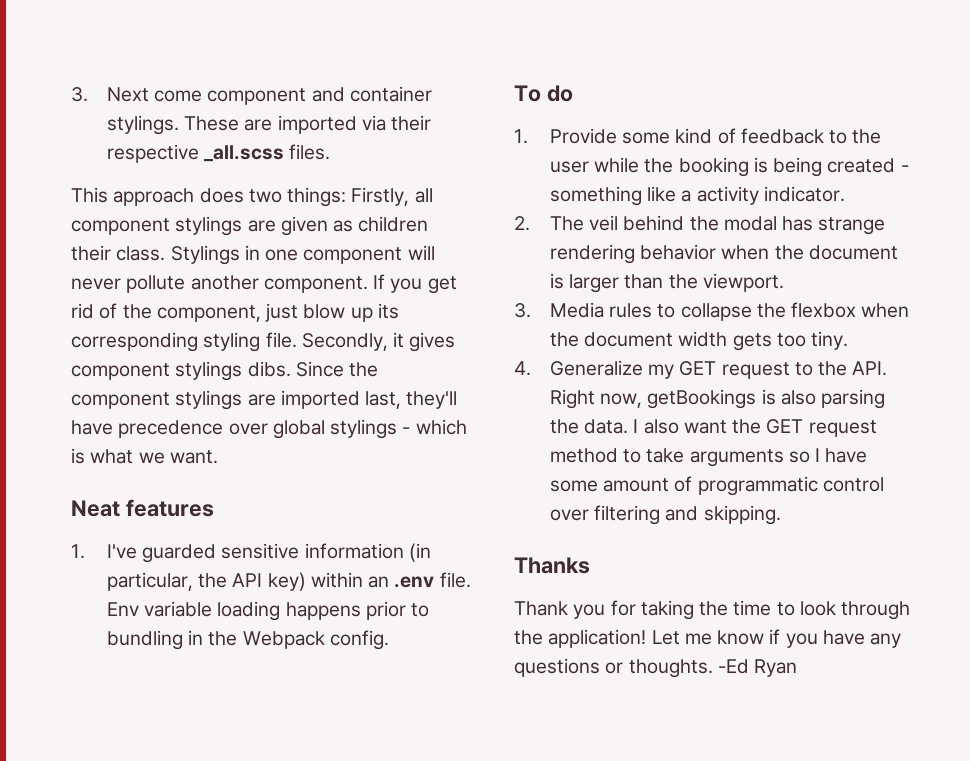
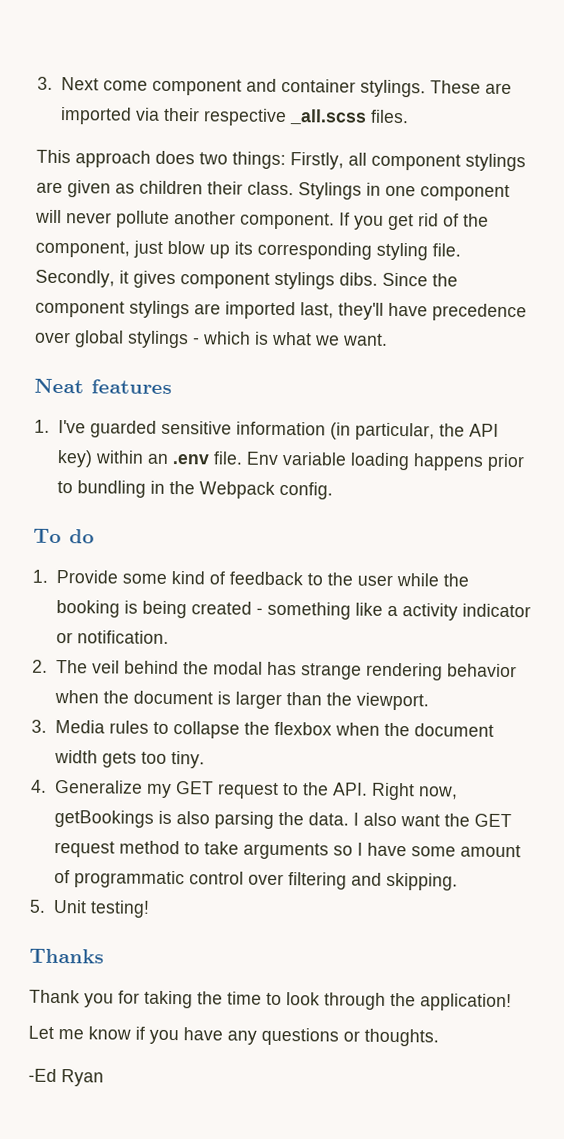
[763,186,845,202] indicator. -> [461,603,531,618] [55,630,169,644] indicator or notification.
(781, 515) none -> [29,899,150,918] // 5. Unit testing!
(647, 638) none -> (512, 1002) //
(713, 668) none -> (439, 1037) //

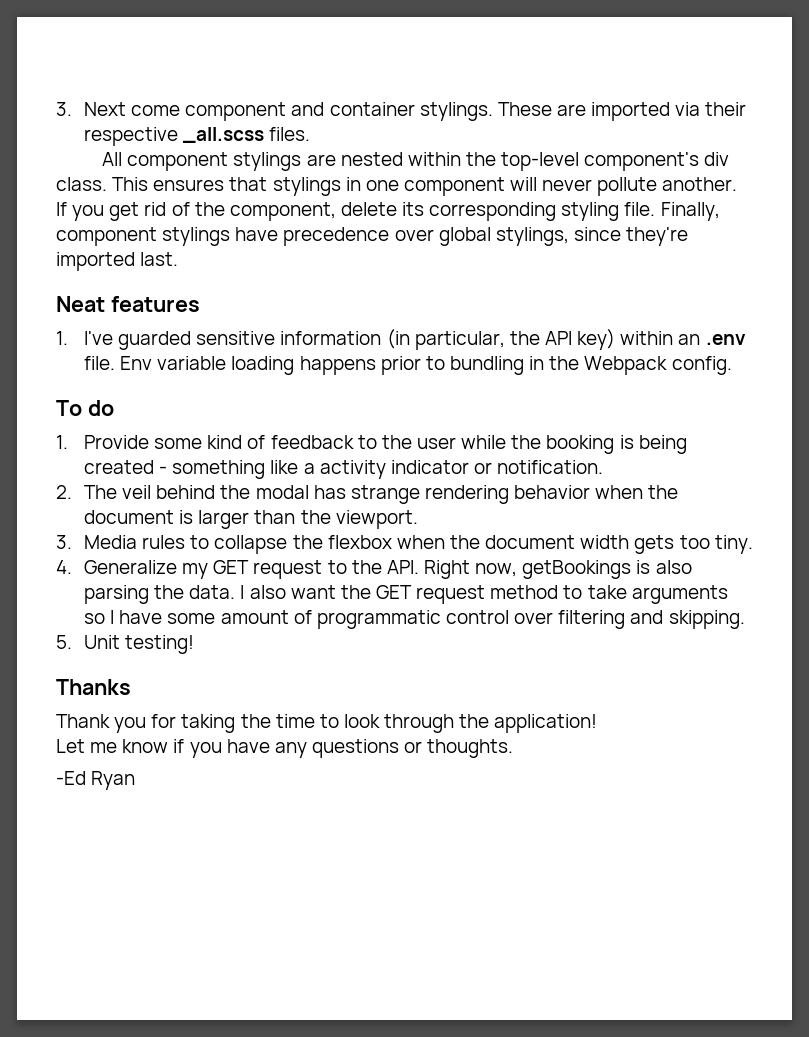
[36,149,526,172] [36,180,362,200] This approach does two things: Firstly, all component stylings are given as children their class. Stylings -> [102,152,730,171] [56,177,341,196] All component stylings are nested within the top-level component's div class. This ensures that stylings
[174,211,335,230] another component. -> [662,177,738,191] another.
[133,240,230,259] just blow up -> [340,202,397,216] delete
[35,269,458,290] [35,300,527,322] [35,330,388,349] Secondly, it gives component stylings dibs. Since the component stylings are imported last, they'll have precedence over global stylings - which is what we want. -> [660,202,720,221] [56,227,689,246] [56,252,179,271] Finally, component stylings have precedence over global stylings, since they're imported last.

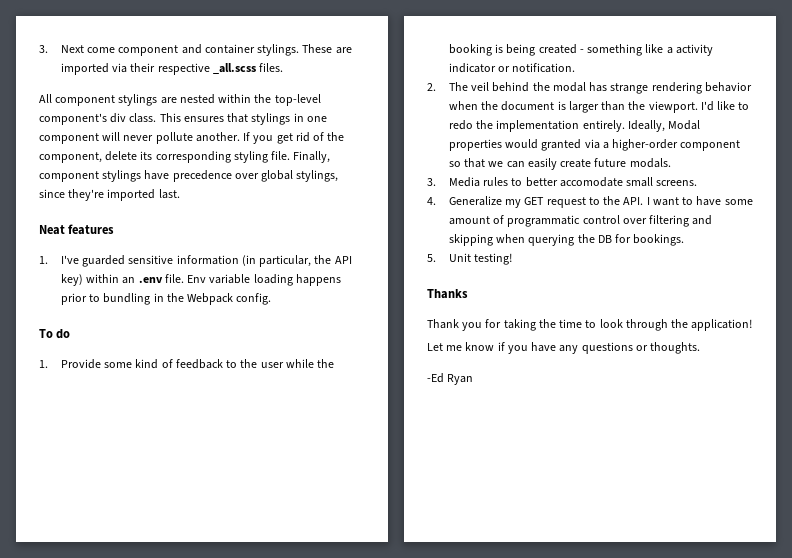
[56,535,753,554] // 3. Media rules to collapse the flexbox when the document width gets too tiny. -> [700,101,750,111] [448,120,701,132] [448,139,741,151] [448,158,671,170] [427,177,698,187] I'd like to redo the implementation entirely. Ideally, Modal properties would granted via a higher-order component so that we can easily create future modals. // 3. Media rules to better accomodate small screens.
[423,560,692,579] [84,585,728,604] [84,610,115,624] Right now, getBookings is also parsing the data. I also want the GET request method to take arguments so I -> [646,197,694,206] I want to
[668,610,745,629] skipping. -> [448,234,685,246] skipping when querying the DB for bookings.

